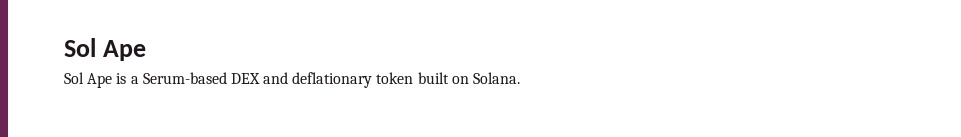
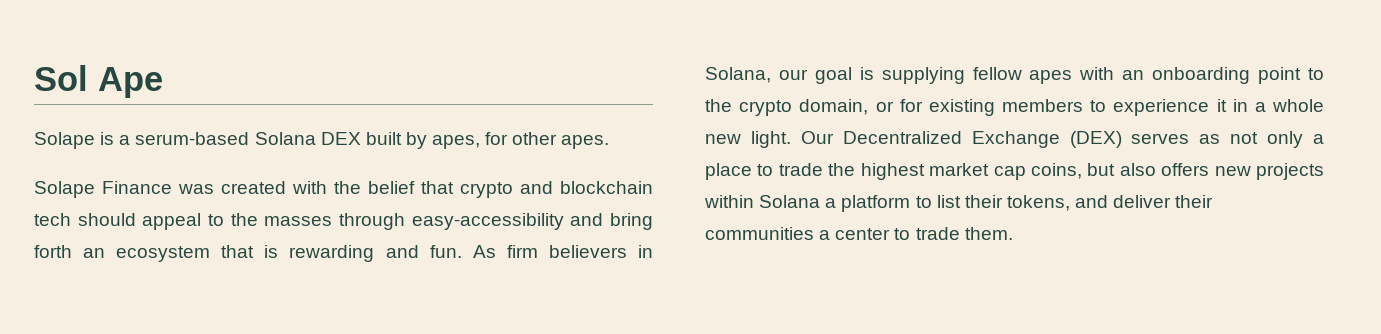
[64,72,521,88] Sol Ape is a Serum-based DEX and deflationary token built on Solana. -> [34,132,610,149] [34,181,653,198] [34,213,653,230] [34,245,653,262] [705,67,1324,84] [705,99,1324,116] [705,131,1324,148] [705,163,1324,180] [704,195,1214,212] [705,227,1013,240] Solape is a serum-based Solana DEX built by apes, for other apes. // Solape Finance was created with the belief that crypto and blockchain tech should appeal to the masses through easy-accessibility and bring forth an ecosystem that is rewarding and fun. As firm believers in Solana, our goal is supplying fellow apes with an onboarding point to the crypto domain, or for existing members to experience it in a whole new light. Our Decentralized Exchange (DEX) serves as not only a place to trade the highest market cap coins, but also offers new projects within Solana a platform to list their tokens, and deliver their communities a center to trade them.

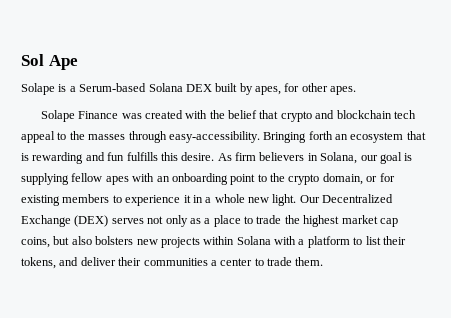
[135,132,250,145] serum-based -> [79,83,147,92] Serum-based
[77,213,136,226] should -> (416, 114) none
[411,213,653,230] easy-accessibility and bring -> [168,131,307,143] easy-accessibility. Bringing
[429,245,462,258] fun. -> [107,152,215,161] fun fulfills this desire.
[1199,134,1221,144] as -> (144, 221) none
(1304, 139) none -> [189,218,201,224] as
[1161,163,1210,176] offers -> [95,236,134,245] bolsters
(821, 201) none -> [274,236,296,245] with

